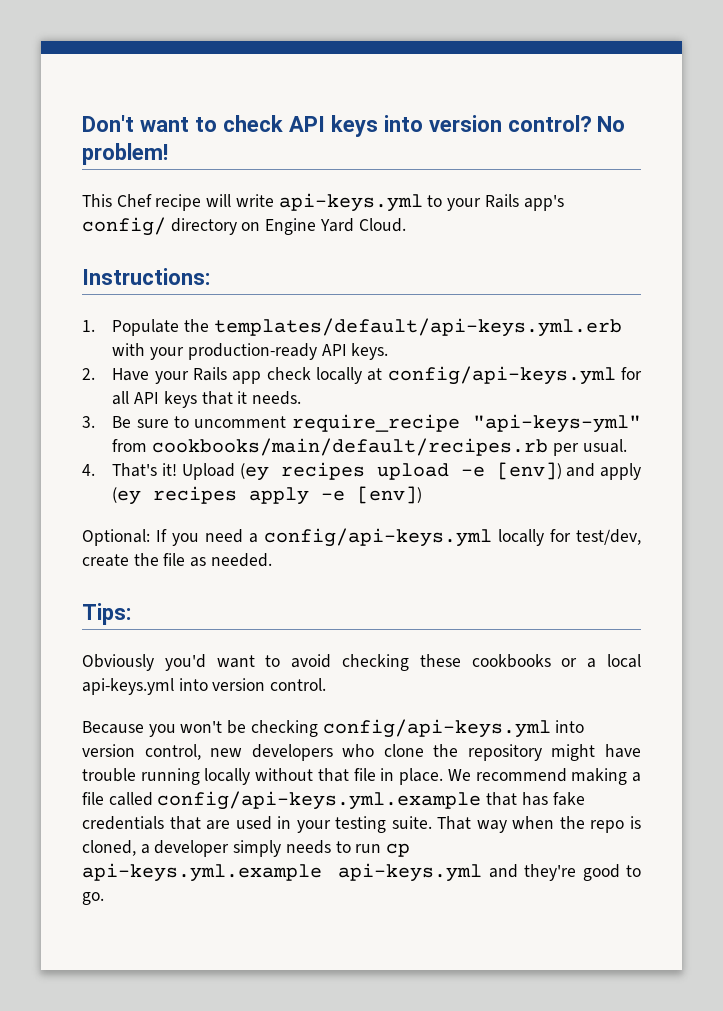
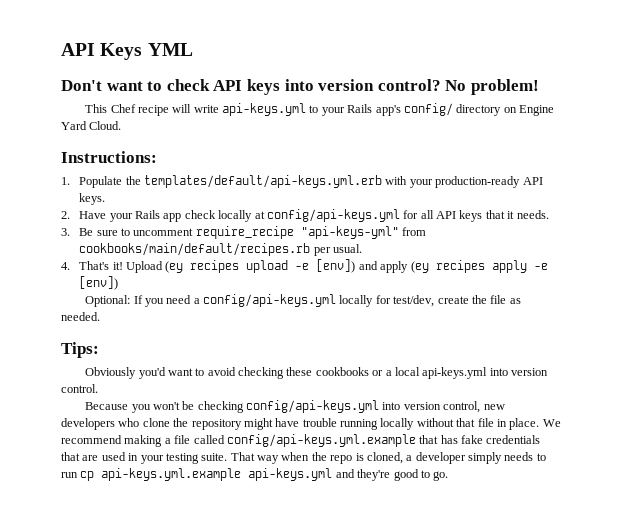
(82, 123) none -> [61,43,193,60] API Keys YML //

